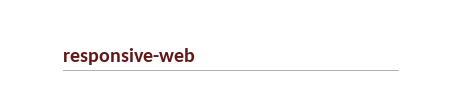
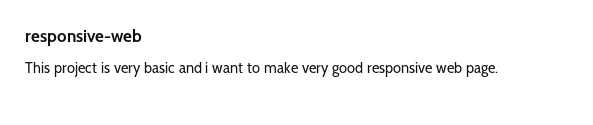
(195, 56) none -> [25,62,498,77] // This project is very basic and i want to make very good responsive web page.

